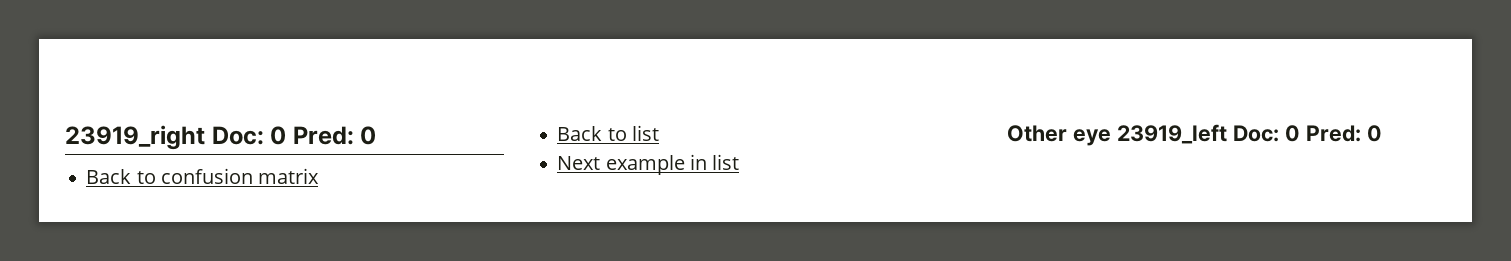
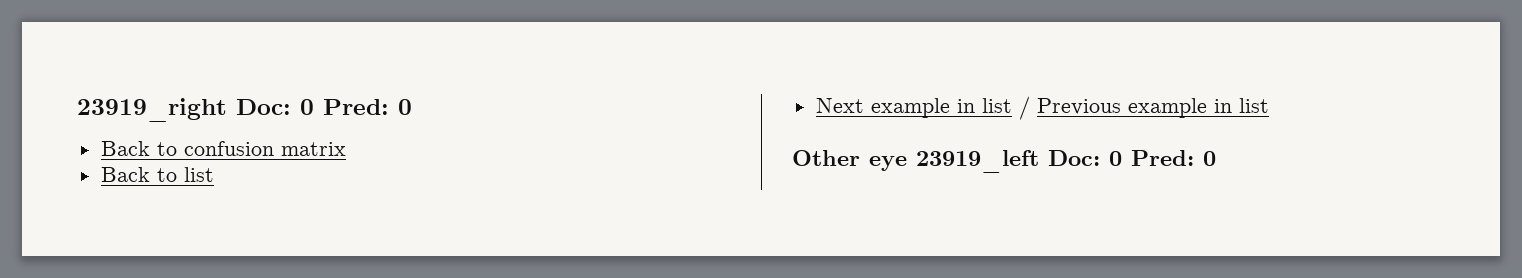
(740, 162) none -> [1018,96,1269,120] / Previous example in list

